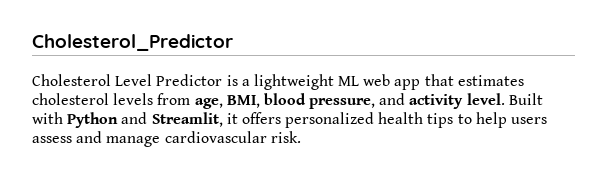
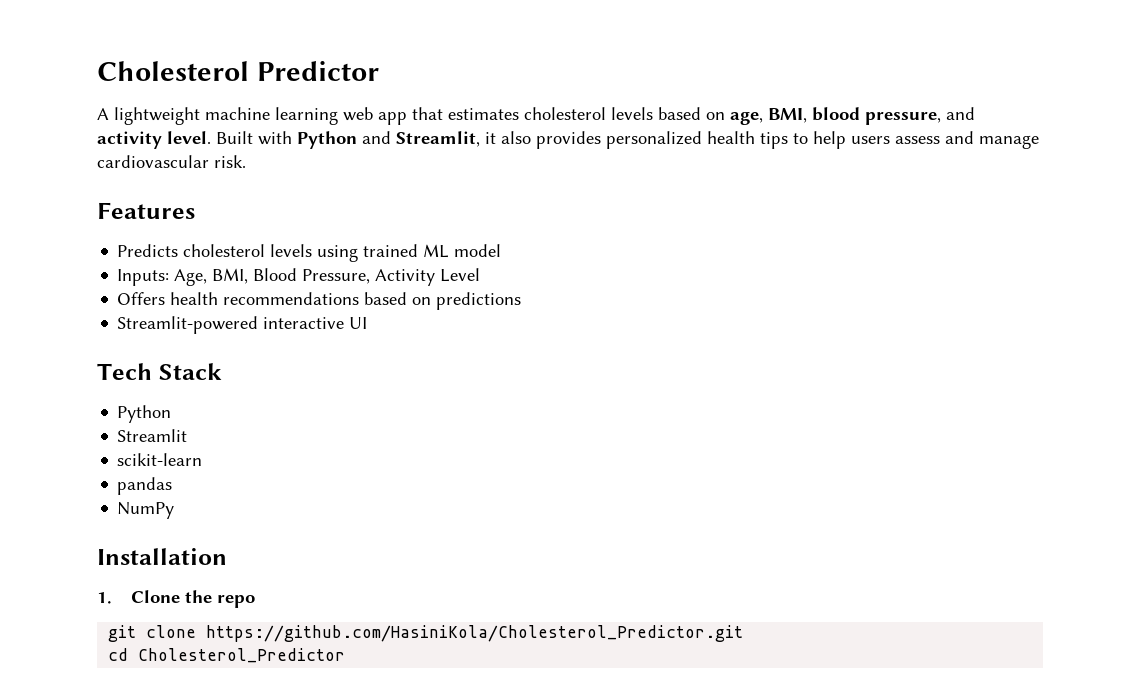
[32,34,233,51] [32,74,360,90] Cholesterol_Predictor // Cholesterol Level Predictor is a lightweight ML -> [97,61,379,81] [97,107,338,125] Cholesterol Predictor // A lightweight machine learning
[157,93,191,105] from -> [658,107,725,120] based on
[241,112,281,124] offers -> [501,131,601,149] also provides
(301, 137) none -> [97,202,195,219] [117,244,502,262] [117,268,481,286] [117,292,522,310] [117,316,368,334] [97,363,222,380] [117,405,172,423] [117,429,188,442] [117,453,203,466] [117,477,173,495] [117,502,175,519] [97,548,227,565] [97,590,255,608] [108,625,744,642] [108,648,346,663] // Features // Predicts cholesterol levels using trained ML model // Inputs: Age, BMI, Blood Pressure, Activity Level // Offers health recommendations based on predictions // Streamlit-powered interactive UI // Tech Stack // Python // Streamlit // scikit-learn // pandas // NumPy // Installation // 1. Clone the repo // git clone https://github.com/HasiniKola/Cholesterol_Predictor.git // cd Cholesterol_Predictor

